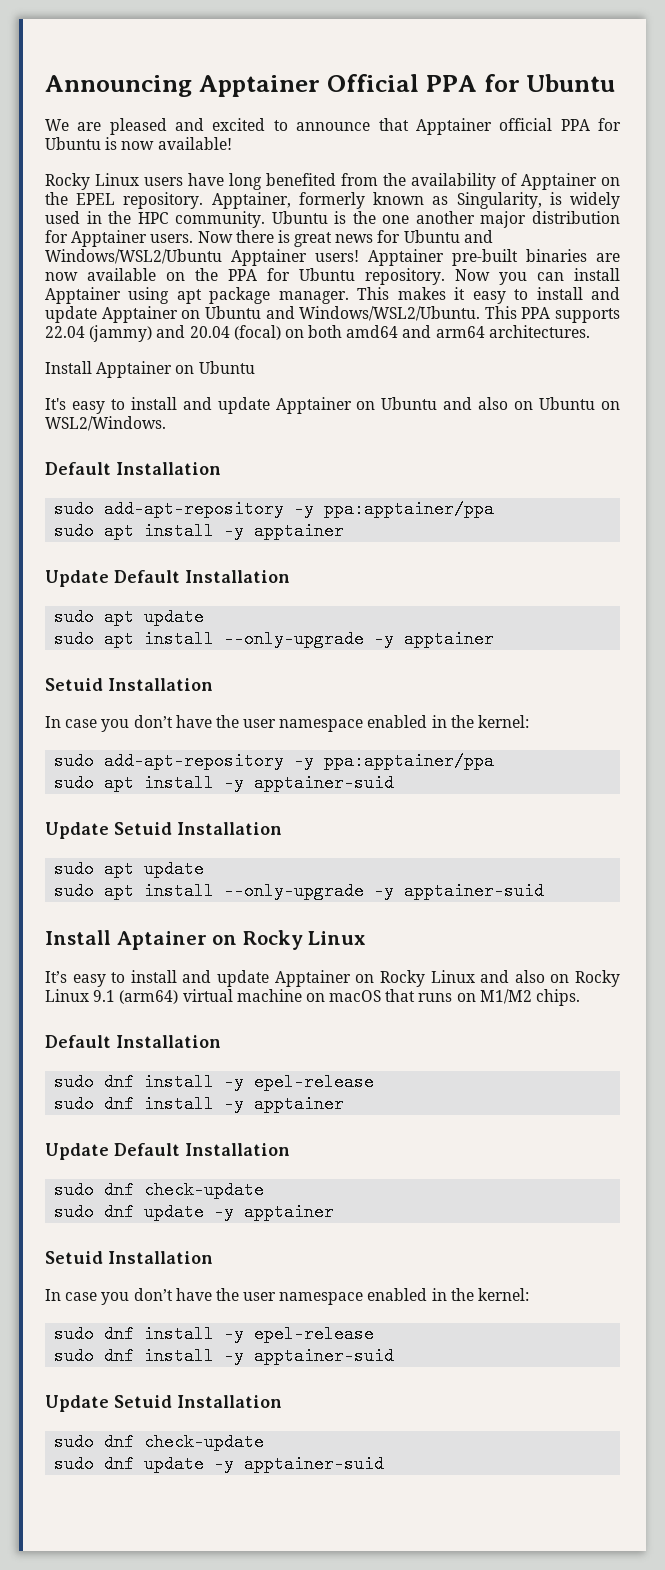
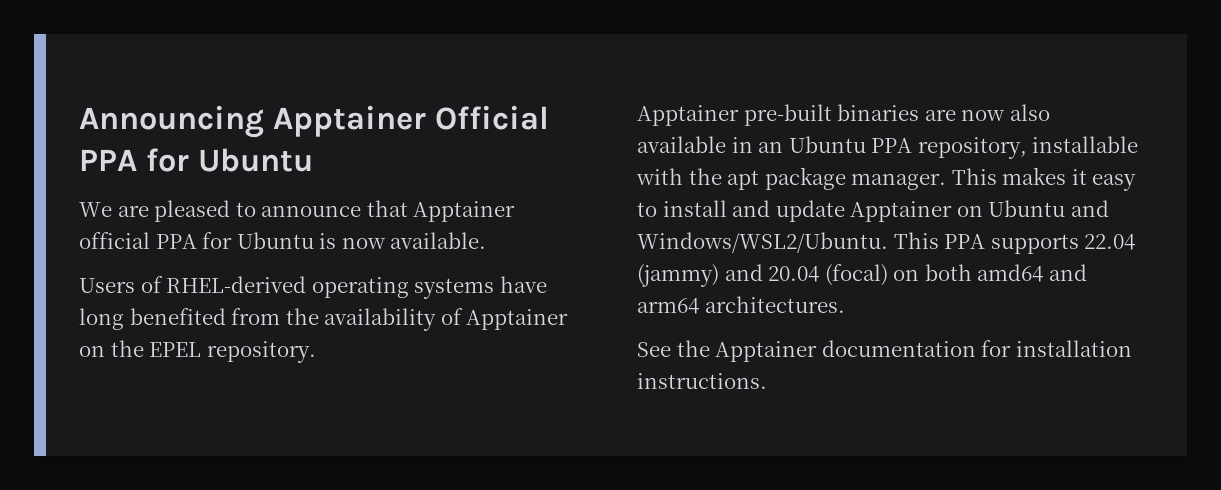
[175,118,266,131] and excited -> (231, 211) none
[157,137,232,150] [45,173,183,190] available! // Rocky Linux users -> [390,232,487,249] [79,276,495,299] available. // Users of RHEL-derived operating systems
[211,192,620,209] [45,211,620,228] [45,230,493,247] [45,249,359,266] Apptainer, formerly known as Singularity, is widely used in the HPC community. Ubuntu is the one another major distribution for Apptainer users. Now there is great news for Ubuntu and Windows/WSL2/Ubuntu Apptainer users! -> (316, 352) //
[87,268,620,285] [45,287,170,304] available on the PPA for Ubuntu repository. Now you can install Apptainer using -> [1009,104,1050,121] [637,136,1139,159] [636,168,722,185] also available in an Ubuntu PPA repository, installable with the
[45,361,255,378] [45,397,620,414] [45,416,166,431] [45,462,221,475] [54,500,495,518] [54,522,345,540] [45,570,290,587] [54,608,205,626] [54,630,495,648] [45,678,213,691] [45,715,530,732] [54,752,495,770] [54,774,395,792] [45,822,282,839] [54,860,205,878] [54,882,545,900] [45,930,367,950] [45,970,621,987] [45,989,581,1006] [45,1035,221,1048] [54,1073,375,1091] [54,1095,345,1113] [45,1143,290,1160] [54,1181,265,1199] [54,1203,335,1221] [45,1251,213,1264] [45,1288,530,1305] [54,1325,375,1343] [54,1347,395,1365] [45,1395,282,1412] [54,1433,265,1451] [54,1455,385,1473] Install Apptainer on Ubuntu // It's easy to install and update Apptainer on Ubuntu and also on Ubuntu on WSL2/Windows. // Default Installation // sudo add-apt-repository -y ppa:apptainer/ppa // sudo apt install -y apptainer // Update Default Installation // sudo apt update // sudo apt install --only-upgrade -y apptainer // Setuid Installation // In case you don’t have the user namespace enabled in the kernel: // sudo add-apt-repository -y ppa:apptainer/ppa // sudo apt install -y apptainer-suid // Update Setuid Installation // sudo apt update // sudo apt install --only-upgrade -y apptainer-suid // Install Aptainer on Rocky Linux // It’s easy to install and update Apptainer on Rocky Linux and also on Rocky Linux 9.1 (arm64) virtual machine on macOS that runs on M1/M2 chips. // Default Installation // sudo dnf install -y epel-release // sudo dnf install -y apptainer // Update Default Installation // sudo dnf check-update // sudo dnf update -y apptainer // Setuid Installation // In case you don’t have the user namespace enabled in the kernel: // sudo dnf install -y epel-release // sudo dnf install -y apptainer-suid // Update Setuid Installation // sudo dnf check-update // sudo dnf update -y apptainer-suid -> [637,340,1132,362] [637,373,767,389] See the Apptainer documentation for installation instructions.

